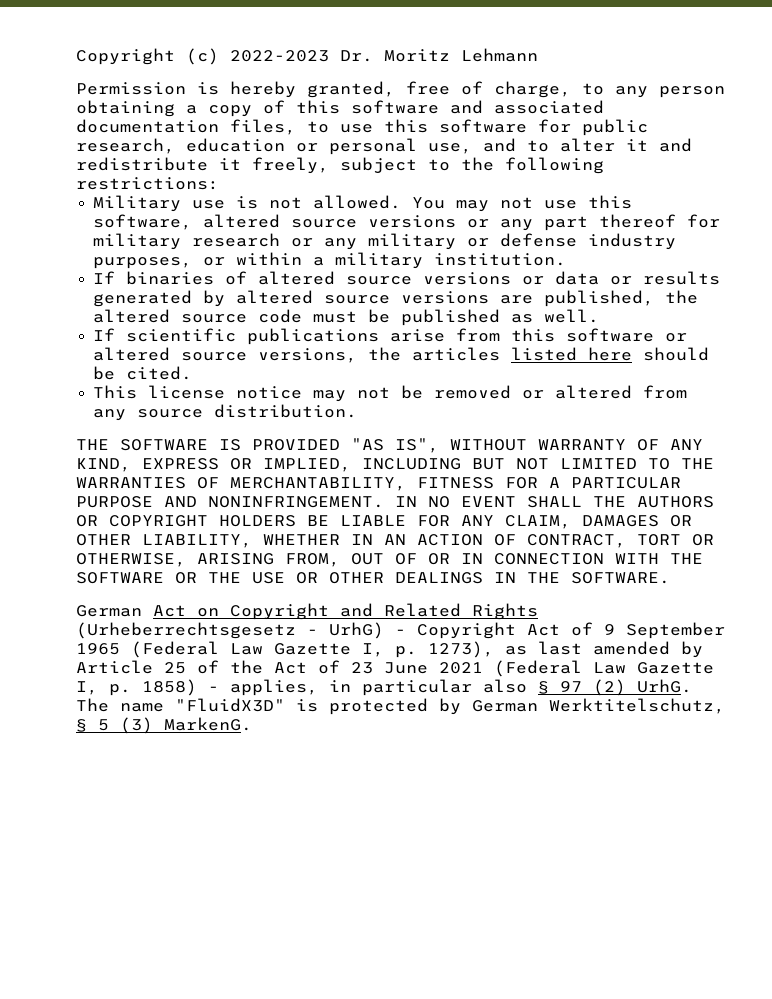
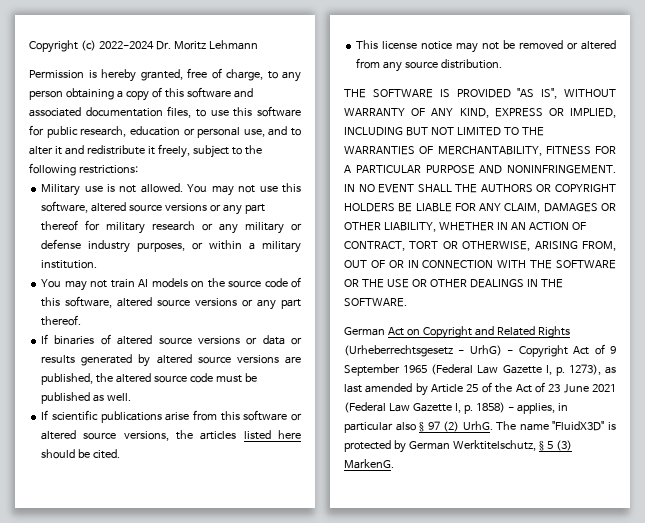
[230,50,329,62] 2022-2023 -> [98,41,154,49] 2022-2024
(567, 259) none -> [41,277,302,291] [41,296,301,310] [41,315,82,326] // You may not train AI models on the source code of this software, altered source versions or any part thereof.

